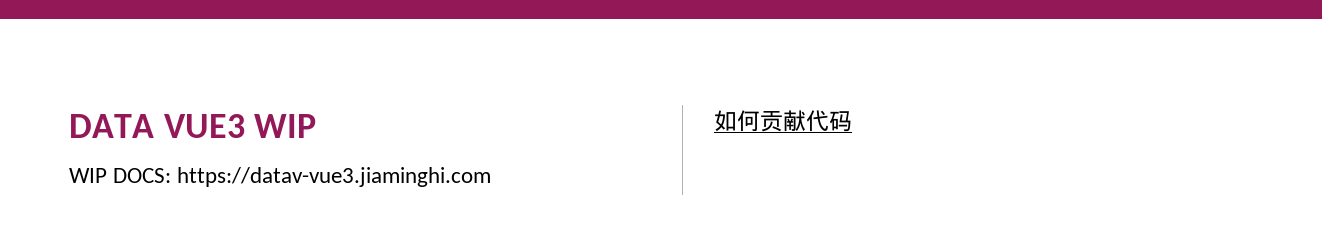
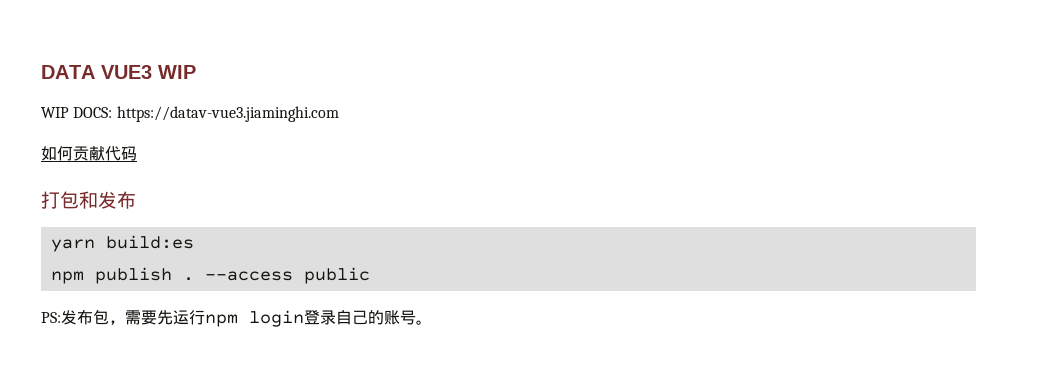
(852, 121) none -> [41,191,136,209] [50,235,194,252] [50,267,370,284] [41,309,432,327] // 打包和发布 // yarn build:es // npm publish . --access public // PS:发布包，需要先运行npm login登录自己的账号。

